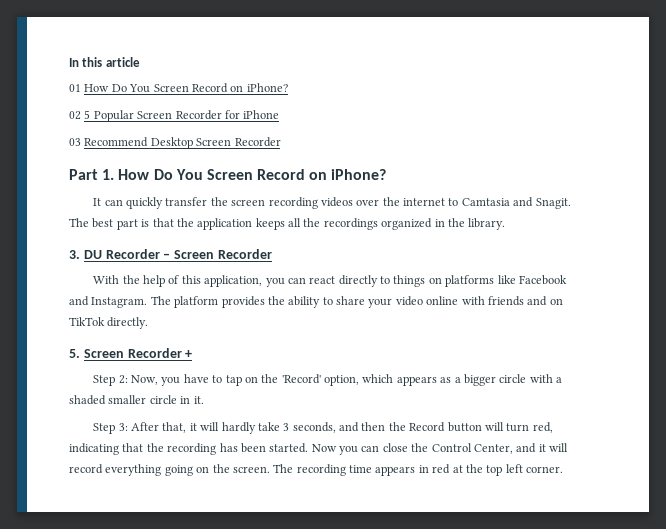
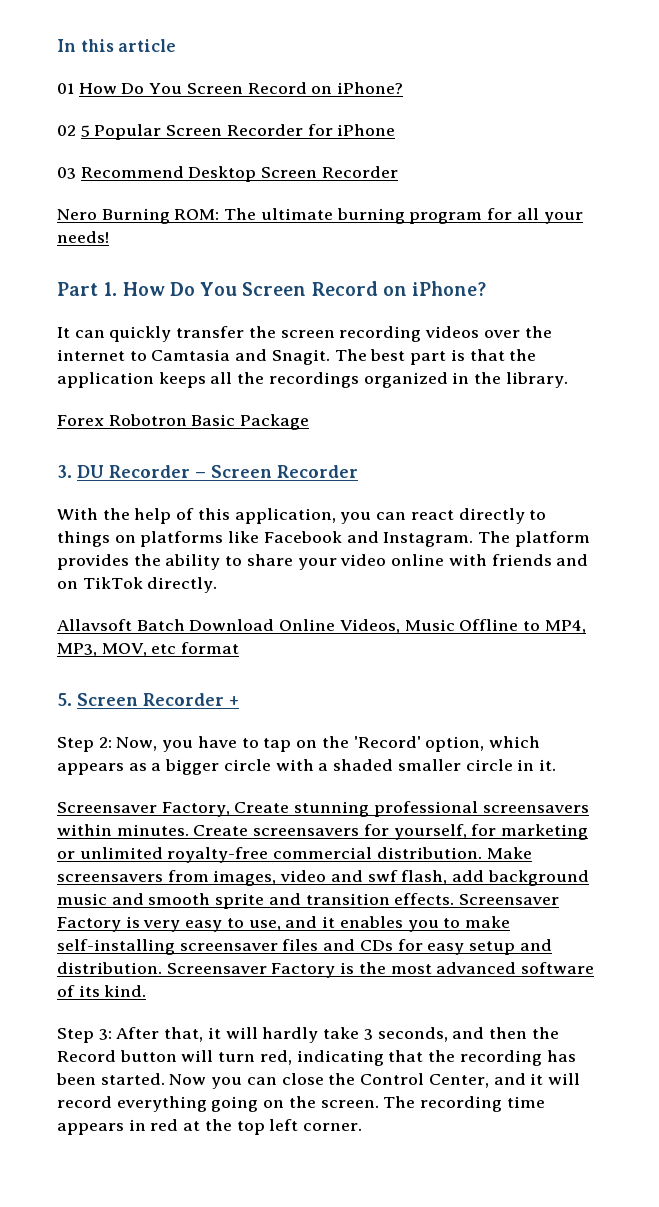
(281, 142) none -> [57,208,583,224] [57,231,109,243] // Nero Burning ROM: The ultimate burning program for all your needs!
(506, 224) none -> [57,414,310,430] // Forex Robotron Basic Package
(149, 323) none -> [57,619,586,634] [57,642,240,657] // Allavsoft Batch Download Online Videos, Music Offline to MP4, MP3, MOV, etc format
(204, 400) none -> [57,801,589,817] [57,824,589,840] [57,847,532,863] [57,870,589,886] [57,893,560,909] [57,916,510,932] [57,939,552,955] [57,962,595,978] [57,985,147,997] // Screensaver Factory, Create stunning professional screensavers within minutes. Create screensavers for yourself, for marketing or unlimited royalty-free commercial distribution. Make screensavers from images, video and swf flash, add background music and smooth sprite and transition effects. Screensaver Factory is very easy to use, and it enables you to make self-installing screensaver files and CDs for easy setup and distribution. Screensaver Factory is the most advanced software of its kind.

